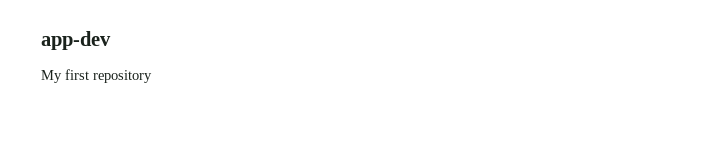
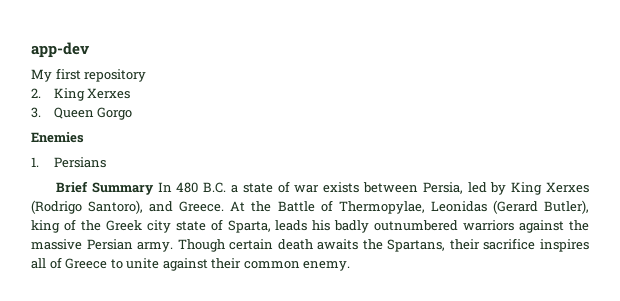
(152, 76) none -> [31,88,131,101] [31,107,133,120] [31,132,84,143] [31,157,106,168] [56,181,590,195] [31,200,589,214] [31,219,590,233] [31,238,589,252] [31,257,351,271] // 2. King Xerxes // 3. Queen Gorgo // Enemies // 1. Persians // Brief Summary In 480 B.C. a state of war exists between Persia, led by King Xerxes (Rodrigo Santoro), and Greece. At the Battle of Thermopylae, Leonidas (Gerard Butler), king of the Greek city state of Sparta, leads his badly outnumbered warriors against the massive Persian army. Though certain death awaits the Spartans, their sacrifice inspires all of Greece to unite against their common enemy.

